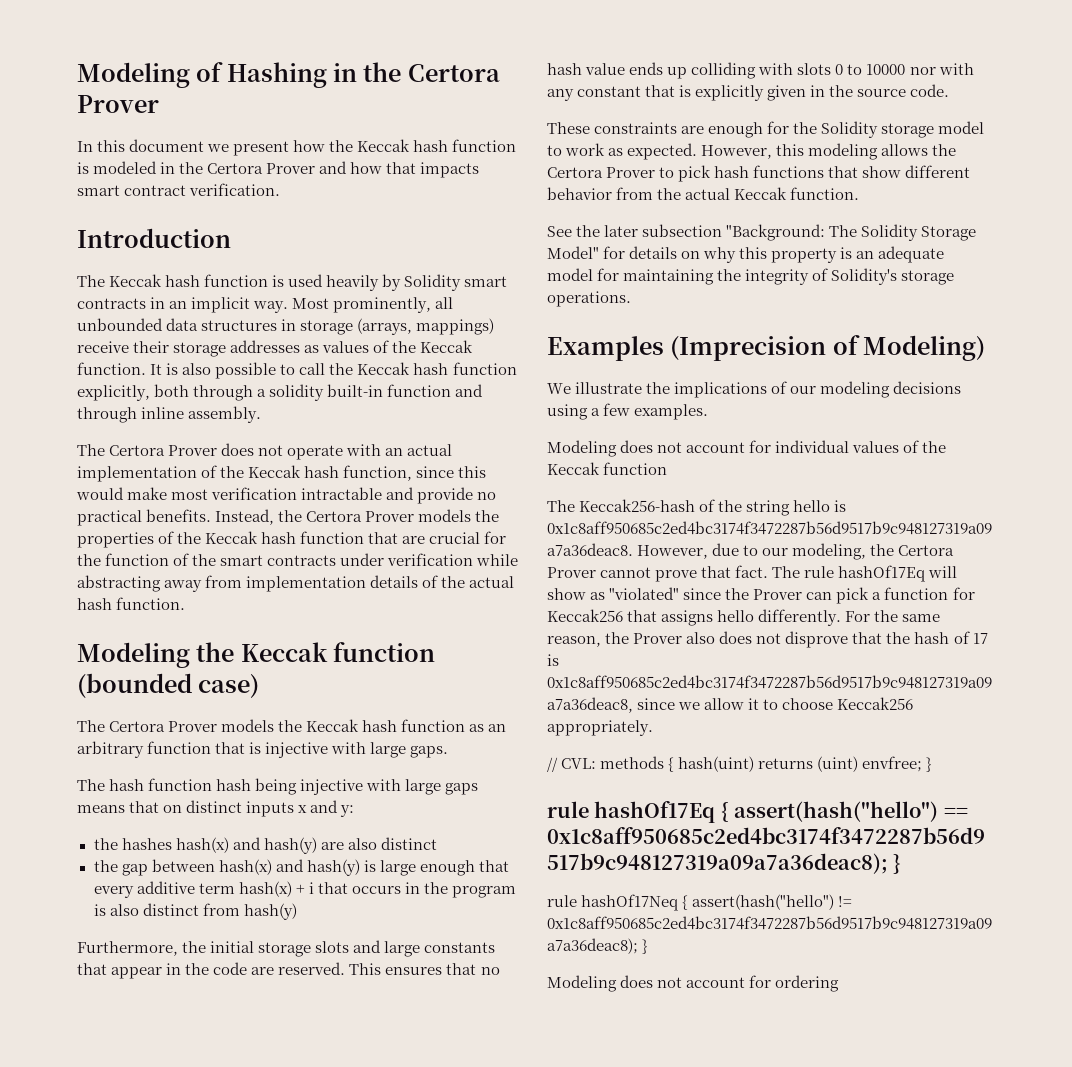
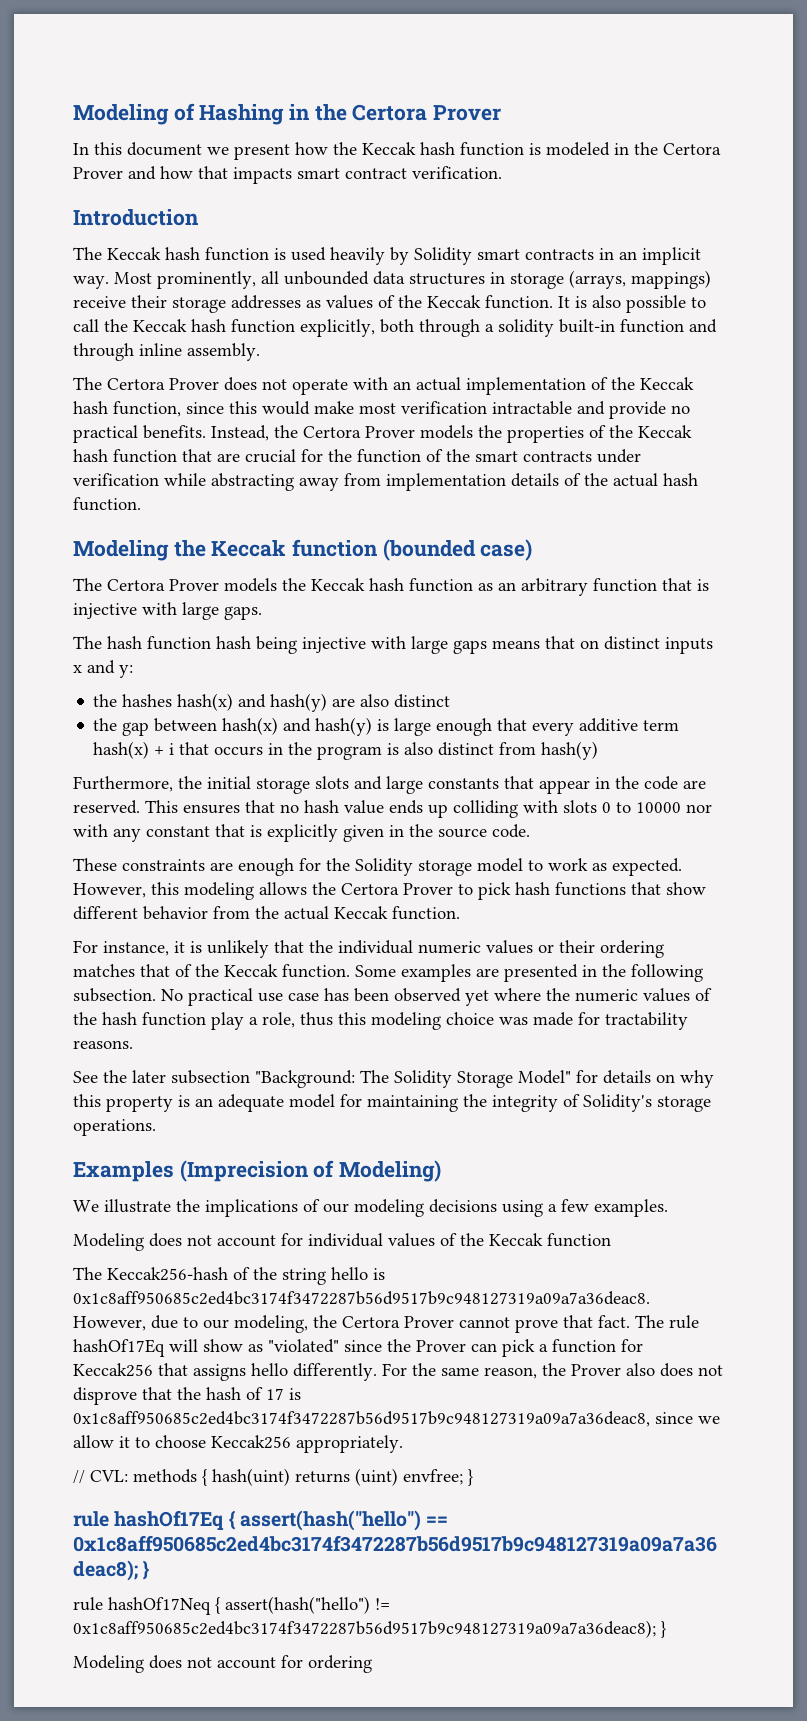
(860, 193) none -> [73,940,664,958] [73,964,703,982] [73,988,712,1006] [73,1012,688,1030] [73,1040,133,1049] // For instance, it is unlikely that the individual numeric values or their ordering matches that of the Keccak function. Some examples are presented in the following subsection. No practical use case has been observed yet where the numeric values of the hash function play a role, thus this modeling choice was made for tractability reasons.

